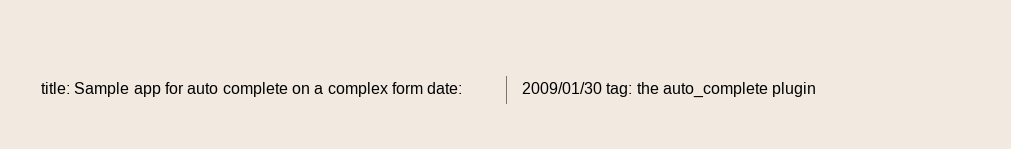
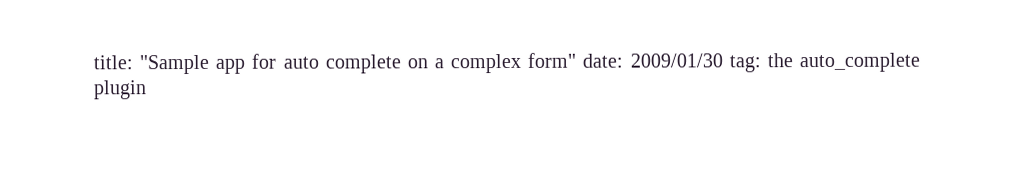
[74,82,130,97] Sample -> [139,54,210,75] "Sample
[391,82,423,94] form -> [527,52,577,68] form"

